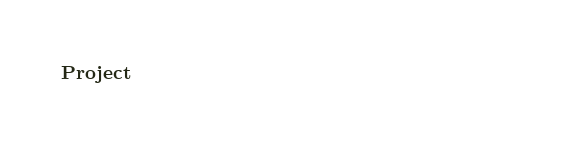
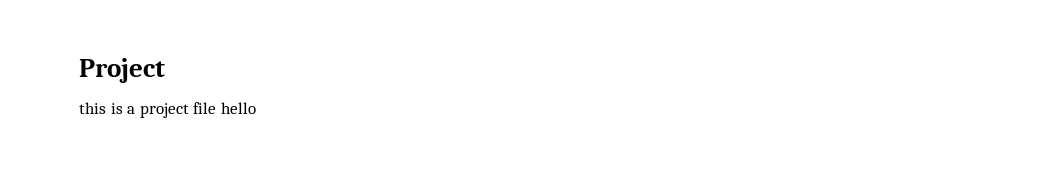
(132, 74) none -> [79,102,256,118] // this is a project file hello

